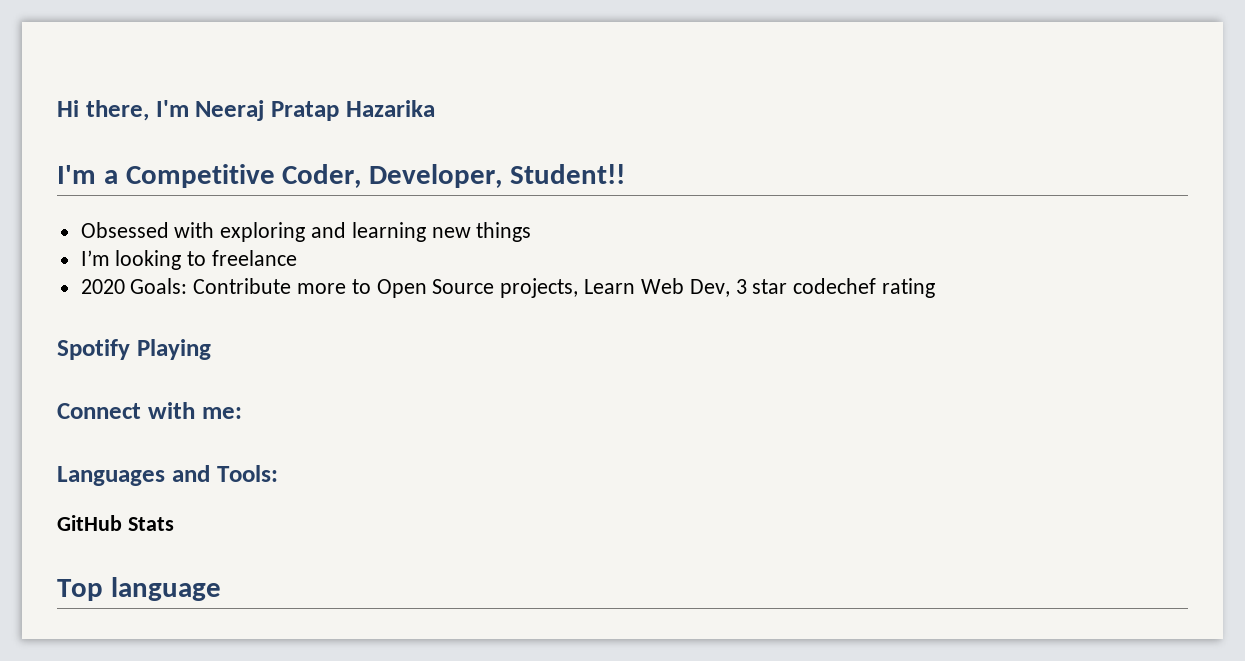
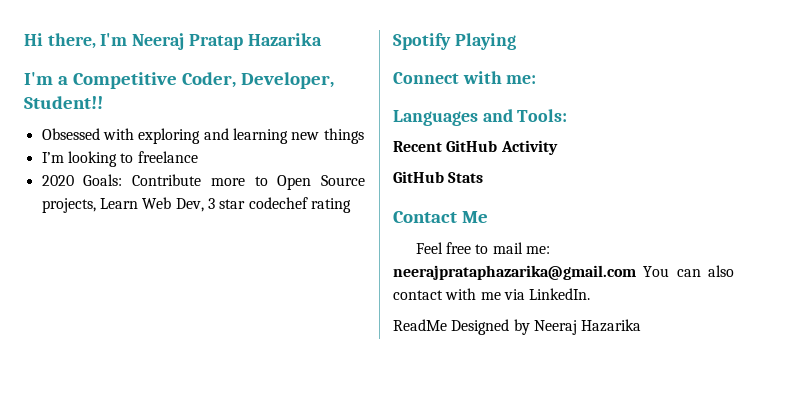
(278, 473) none -> [393,140,558,155] // Recent GitHub Activity
[57,577,221,601] Top language -> [393,211,488,223] [415,242,551,254] [393,265,734,280] [393,288,591,300] [393,319,642,335] Contact Me // Feel free to mail me: neerajprataphazarika@gmail.com You can also contact with me via LinkedIn. // ReadMe Designed by Neeraj Hazarika

